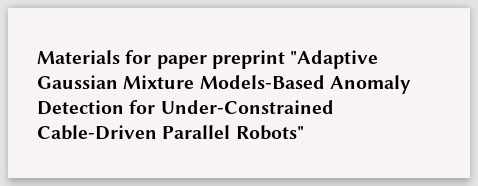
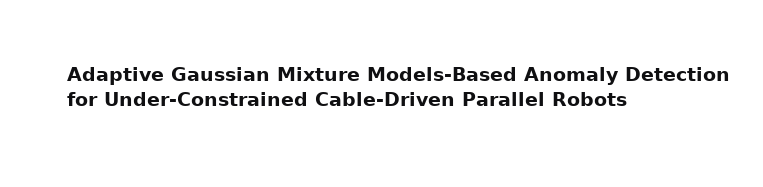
[37,50,379,69] Materials for paper preprint "Adaptive -> [67,67,164,85] Adaptive
[235,125,304,140] Robots" -> [552,92,627,106] Robots

